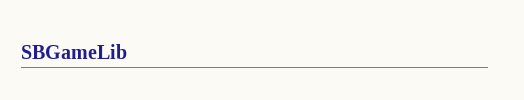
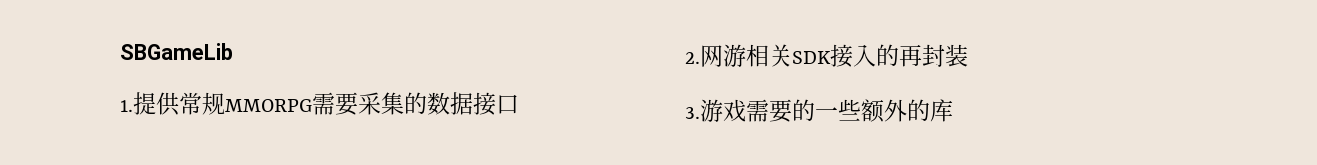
(127, 51) none -> [120,92,519,116] [685,44,968,67] [685,99,953,123] // 1.提供常规MMORPG需要采集的数据接口 // 2.网游相关SDK接入的再封装 // 3.游戏需要的一些额外的库

